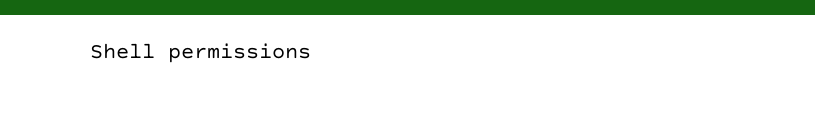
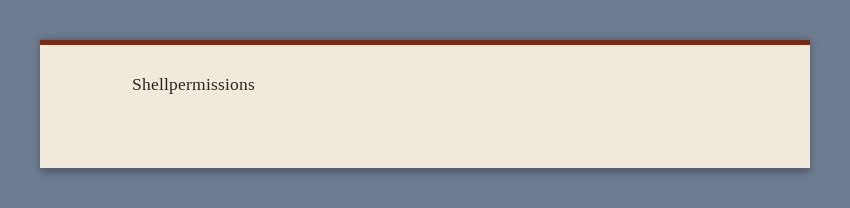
[90,43,311,63] Shell permissions -> [132,78,255,94] Shellpermissions

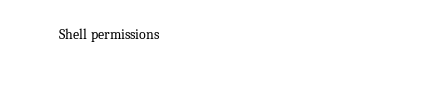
[132,78,255,94] Shellpermissions -> [59,28,160,42] Shell permissions

